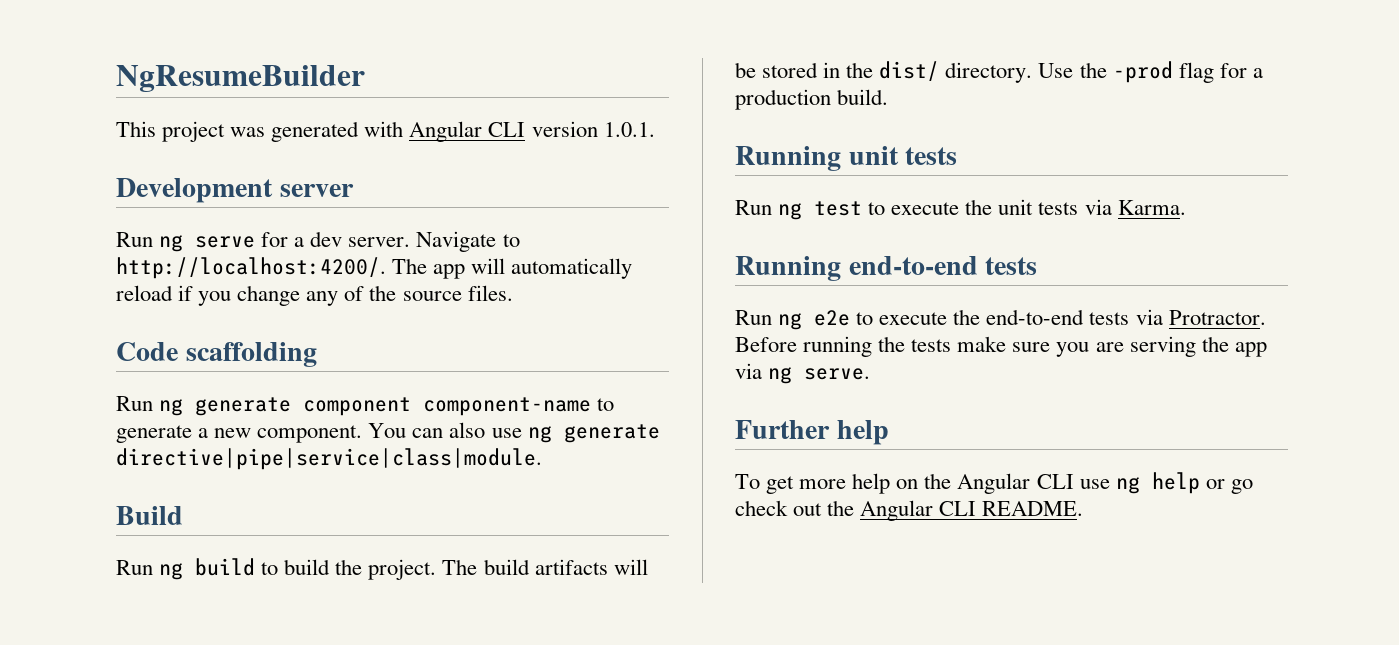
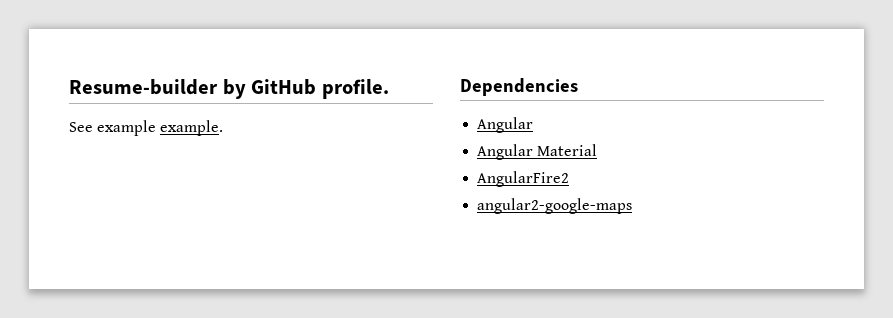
[116,65,365,93] [116,121,655,142] [116,178,354,203] [116,231,520,252] [116,257,633,279] [116,285,513,306] [116,342,317,367] [116,396,615,416] [116,422,660,443] [116,448,542,470] [116,506,183,525] [116,558,648,580] [735,61,1263,83] [735,89,889,110] [735,146,958,171] [735,199,1186,220] [735,256,1038,281] [735,309,1266,330] [735,336,1267,357] [735,363,871,384] [735,420,889,445] [735,472,1253,494] [735,500,1084,521] NgResumeBuilder // This project was generated with Angular CLI version 1.0.1. // Development server // Run ng serve for a dev server. Navigate to http://localhost:4200/. The app will automatically reload if you change any of the source files. // Code scaffolding // Run ng generate component component-name to generate a new component. You can also use ng generate directive|pipe|service|class|module. // Build // Run ng build to build the project. The build artifacts will be stored in the dist/ directory. Use the -prod flag for a production build. // Running unit tests // Run ng test to execute the unit tests via Karma. // Running end-to-end tests // Run ng e2e to execute the end-to-end tests via Protractor. Before running the tests make sure you are serving the app via ng serve. // Further help // To get more help on the Angular CLI use ng help or go check out the Angular CLI README. -> [69,79,389,99] [69,120,224,136] [460,78,578,96] [477,117,534,133] [477,144,598,160] [477,171,570,187] [477,198,633,214] Resume-builder by GitHub profile. // See example example. // Dependencies // Angular // Angular Material // AngularFire2 // angular2-google-maps

